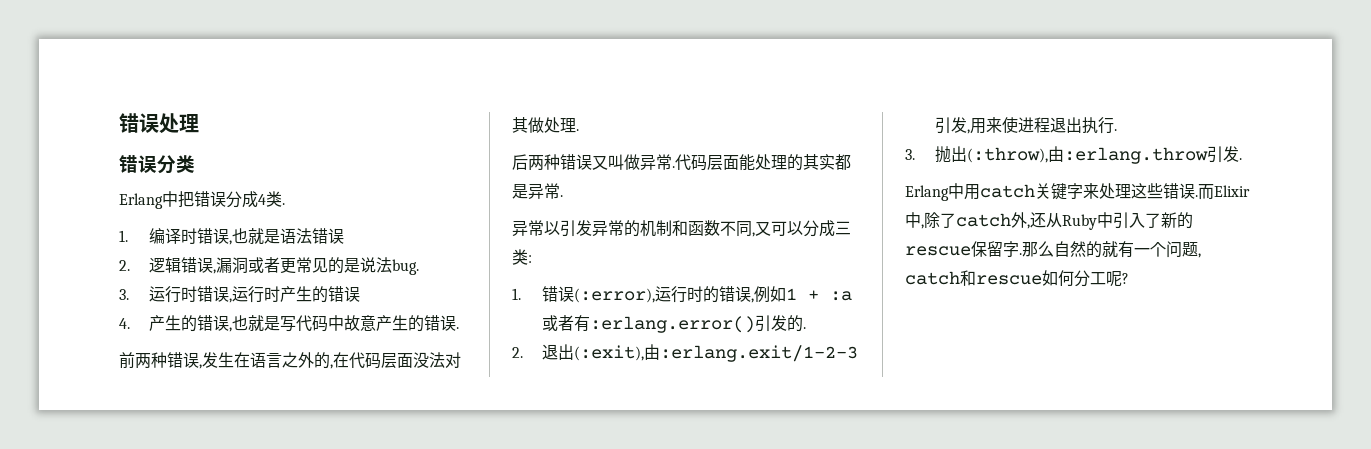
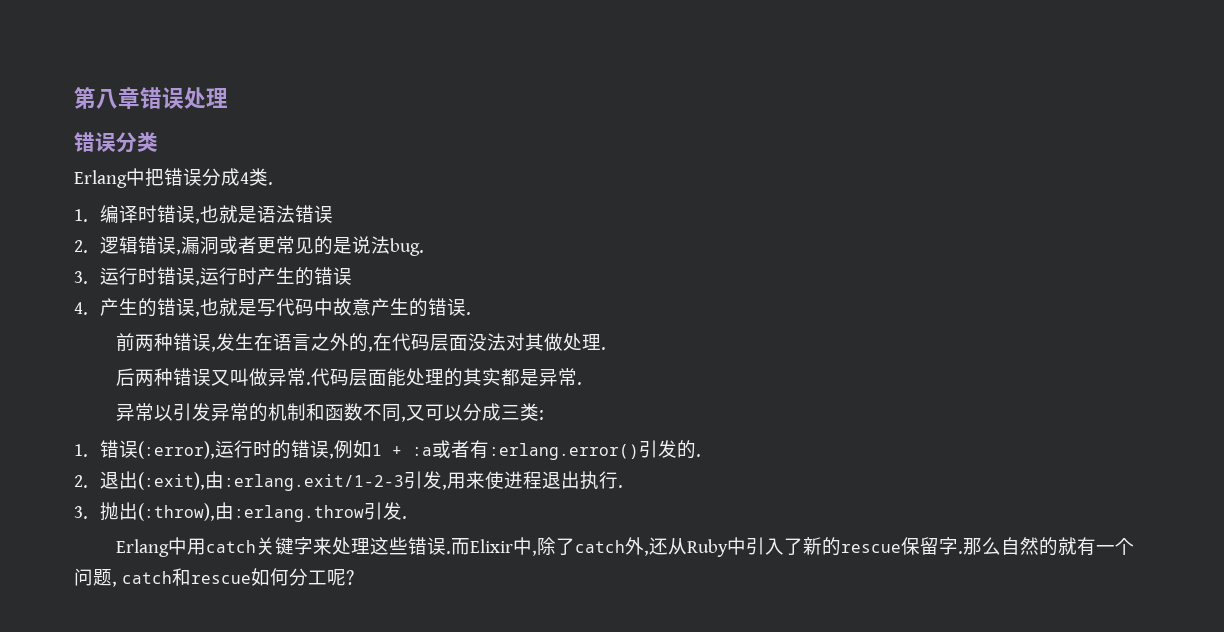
(119, 123) none -> [74,87,140,109] 第八章

